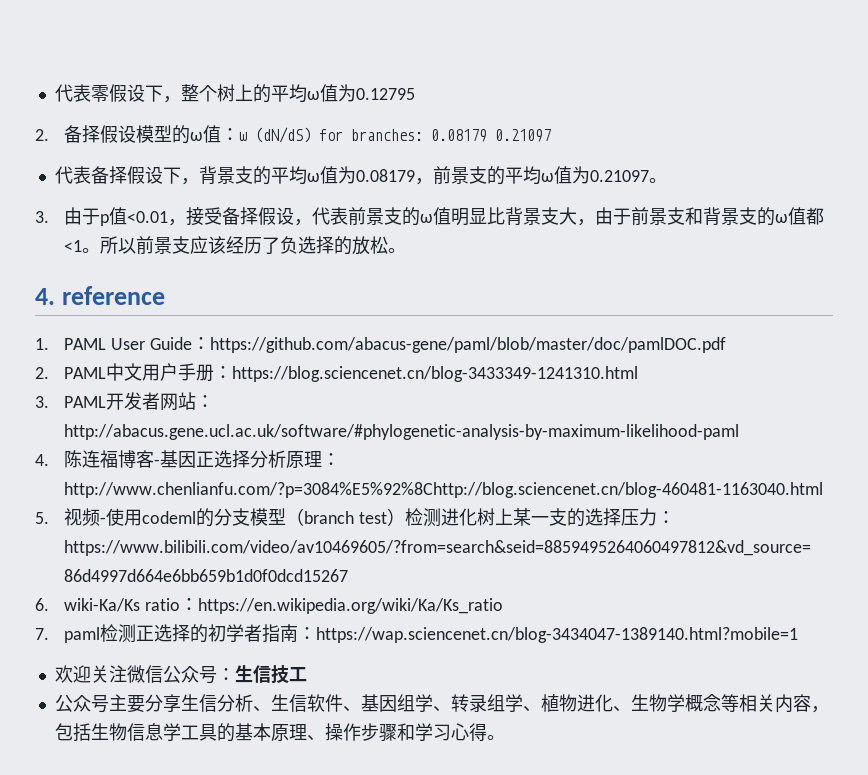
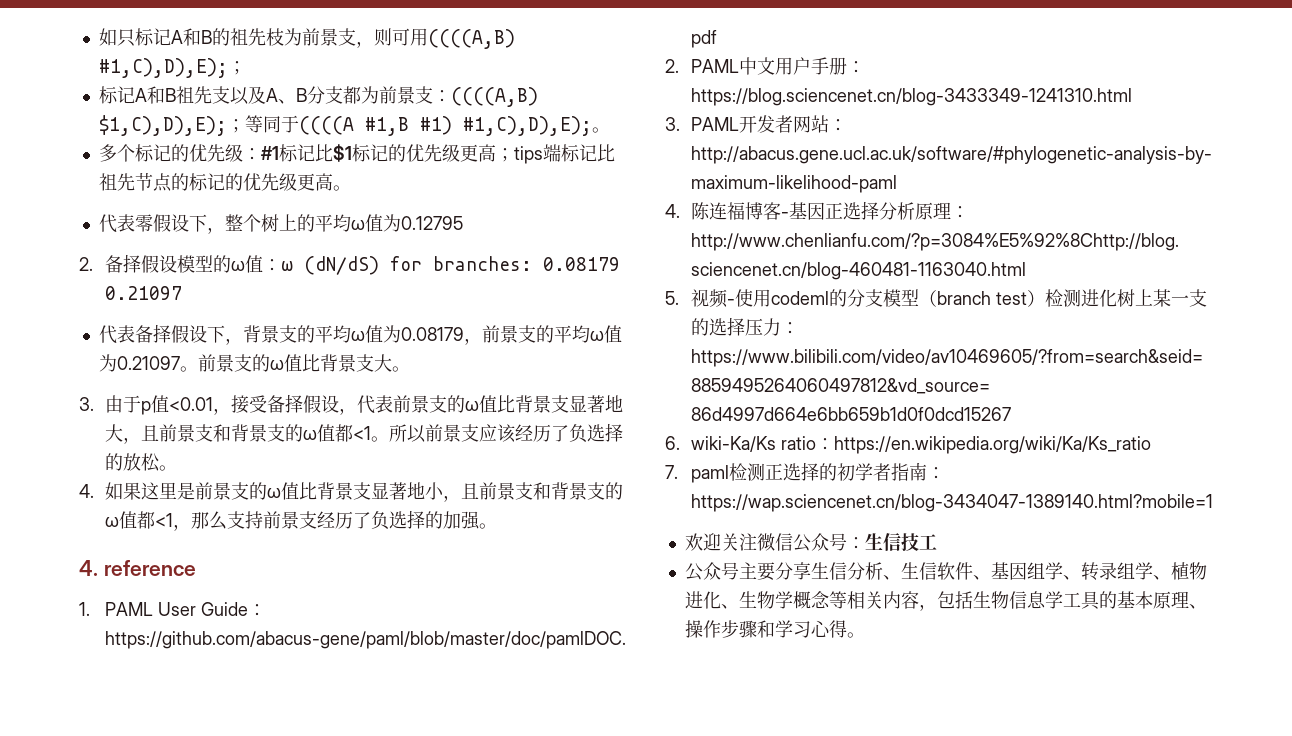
(54, 93) none -> [98,28,515,49] [98,58,246,78] [98,86,538,107] [98,115,610,136] [98,144,615,164] [98,173,351,192] 如只标记A和B的祖先枝为前景支，则可用((((A,B) #1,C),D),E);； // 标记A和B祖先支以及A、B分支都为前景支：((((A,B) $1,C),D),E);；等同于((((A #1,B #1) #1,C),D),E);。 // 多个标记的优先级：#1标记比$1标记的优先级更高；tips端标记比祖先节点的标记的优先级更高。 //
(667, 180) none -> [197,354,410,372] 前景支的ω值比背景支大。
[451,207,632,226] 明显比背景支大，由于 -> [496,395,623,413] [104,424,159,444] 比背景支显著地大，且
(407, 250) none -> [79,482,623,502] [104,510,497,531] // 4.如果这里是前景支的ω值比背景支显著地小，且前景支和背景支的ω值都<1，那么支持前景支经历了负选择的加强。

